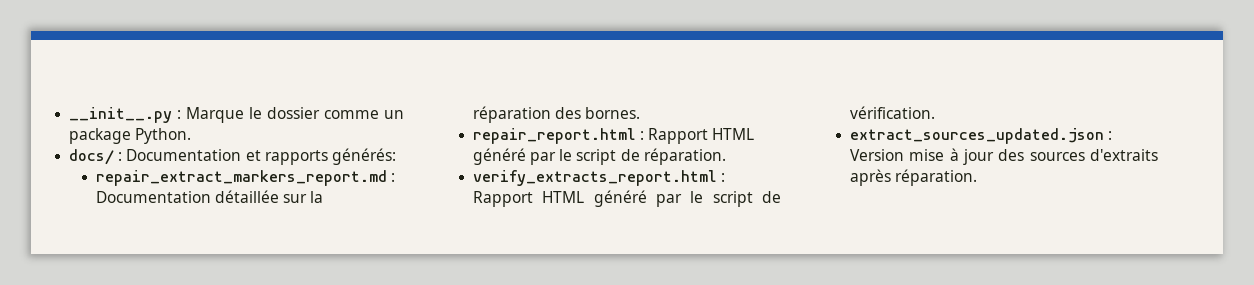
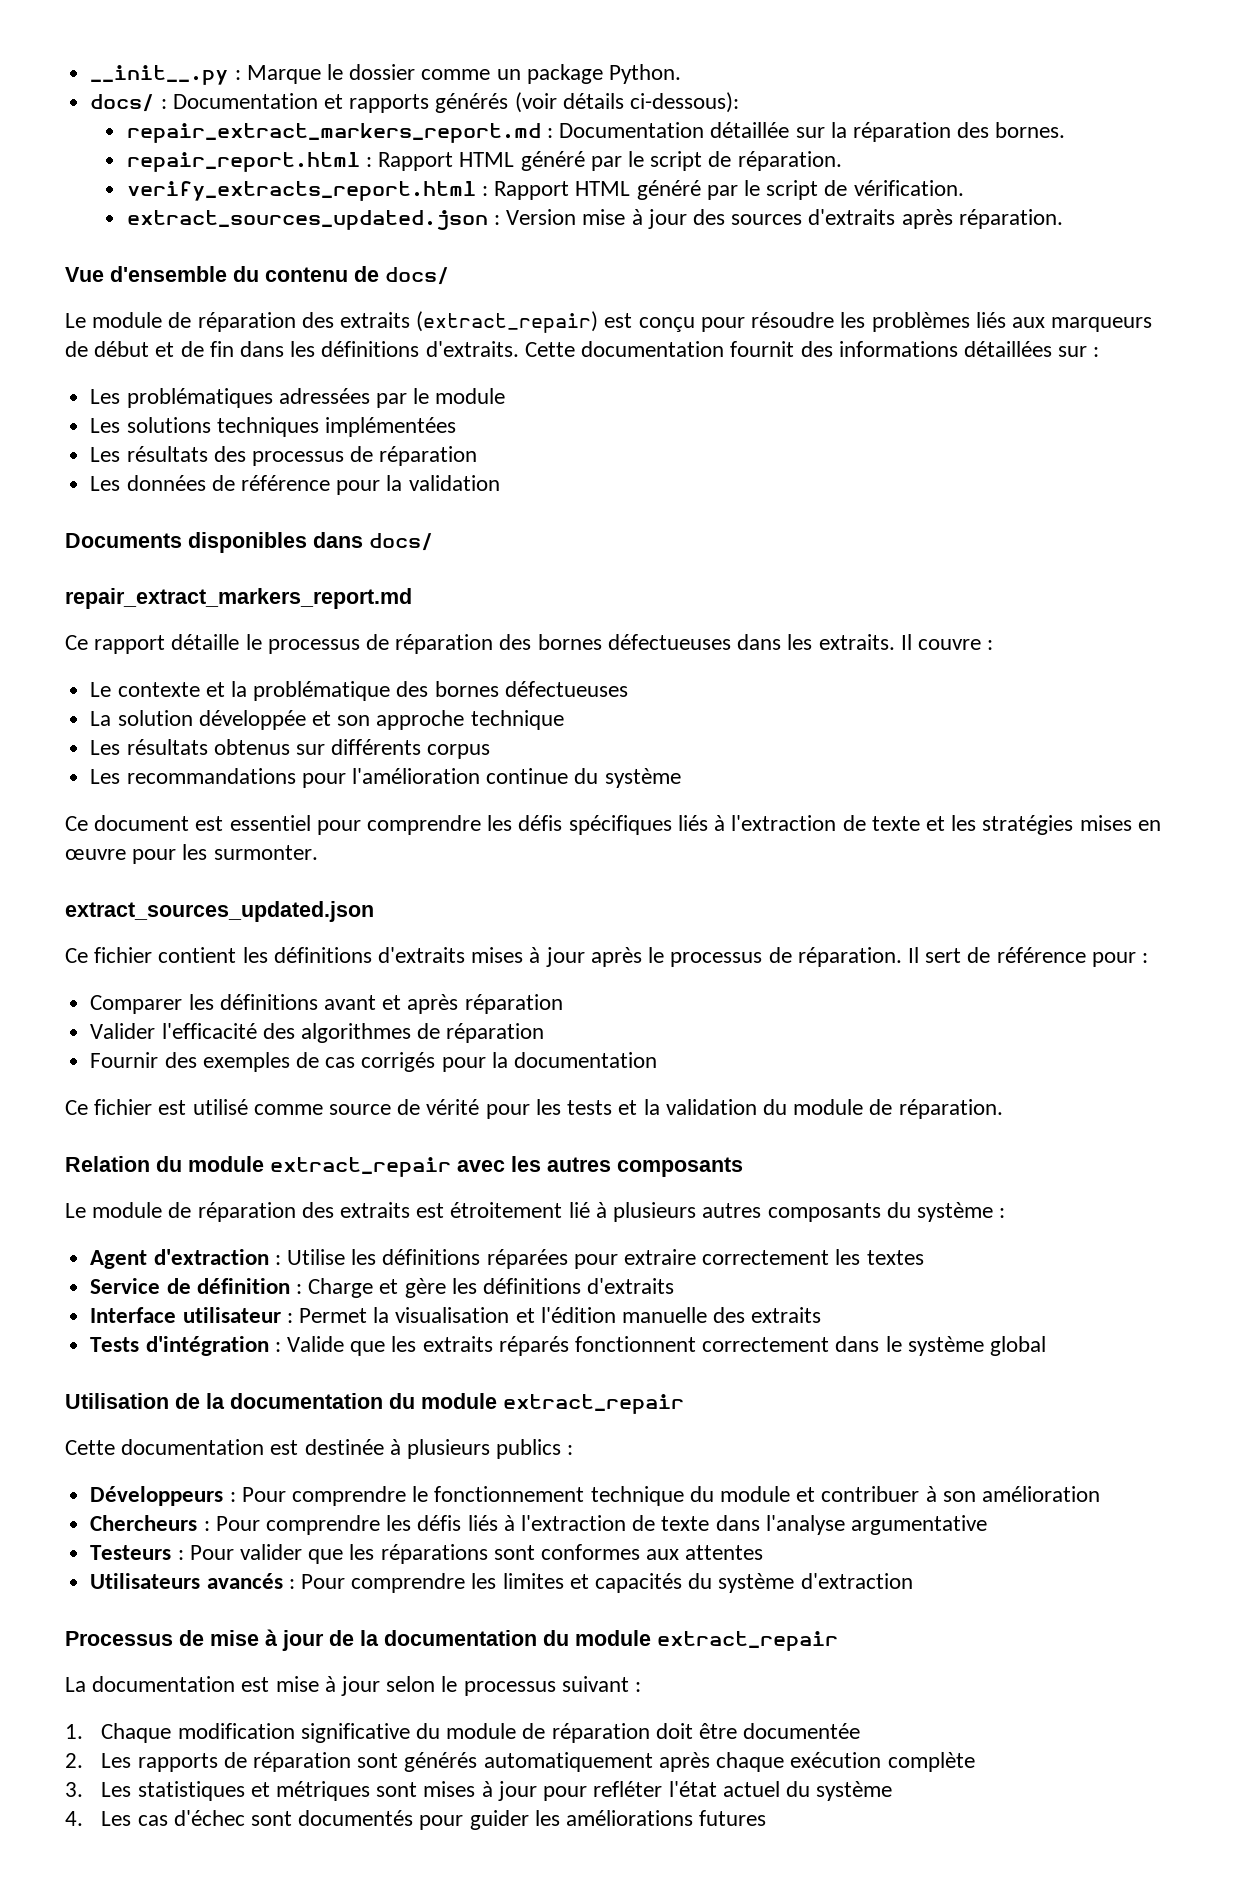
[331,148,396,165] générés: -> [435,92,739,113] générés (voir détails ci-dessous):
(977, 177) none -> [65,266,449,285] [65,311,1153,333] [65,341,1100,357] [90,388,506,408] [90,417,456,437] [90,446,478,466] [90,475,500,495] [65,532,433,553] [65,588,412,609] [65,634,994,654] [90,681,628,701] [90,710,564,730] [90,739,491,759] [90,768,681,788] [65,815,1161,835] [65,844,318,864] [65,901,374,922] [65,947,1148,967] [90,994,563,1014] [90,1023,545,1043] [90,1052,657,1072] [65,1099,1003,1119] [65,1156,743,1177] [65,1202,1006,1222] [90,1249,924,1269] [90,1278,675,1298] [90,1307,822,1323] [90,1336,1047,1356] [65,1393,684,1414] [65,1439,574,1459] [90,1486,1101,1506] [90,1515,988,1535] [90,1544,764,1564] [90,1573,913,1593] [65,1629,838,1651] [65,1676,642,1696] [65,1723,861,1743] [65,1752,975,1772] [65,1781,893,1801] [65,1810,767,1830] // Vue d'ensemble du contenu de docs/ // Le module de réparation des extraits (extract_repair) est conçu pour résoudre les problèmes liés aux marqueurs de début et de fin dans les définitions d'extraits. Cette documentation fournit des informations détaillées sur : // Les problématiques adressées par le module // Les solutions techniques implémentées // Les résultats des processus de réparation // Les données de référence pour la validation // Documents disponibles dans docs/ // repair_extract_markers_report.md // Ce rapport détaille le processus de réparation des bornes défectueuses dans les extraits. Il couvre : // Le contexte et la problématique des bornes défectueuses // La solution développée et son approche technique // Les résultats obtenus sur différents corpus // Les recommandations pour l'amélioration continue du système // Ce document est essentiel pour comprendre les défis spécifiques liés à l'extraction de texte et les stratégies mises en œuvre pour les surmonter. // extract_sources_updated.json // Ce fichier contient les définitions d'extraits mises à jour après le processus de réparation. Il sert de référence pour : // Comparer les définitions avant et après réparation // Valider l'efficacité des algorithmes de réparation // Fournir des exemples de cas corrigés pour la documentation // Ce fichier est utilisé comme source de vérité pour les tests et la validation du module de réparation. // Relation du module extract_repair avec les autres composants // Le module de réparation des extraits est étroitement lié à plusieurs autres composants du système : // Agent d'extraction : Utilise les définitions réparées pour extraire correctement les textes // Service de définition : Charge et gère les définitions d'extraits // Interface utilisateur : Permet la visualisation et l'édition manuelle des extraits // Tests d'intégration : Valide que les extraits réparés fonctionnent correctement dans le système global // Utilisation de la documentation du module extract_repair // Cette documentation est destinée à plusieurs publics : // Développeurs : Pour comprendre le fonctionnement technique du module et contribuer à son amélioration // Chercheurs : Pour comprendre les défis liés à l'extraction de texte dans l'analyse argumentative // Testeurs : Pour valider que les réparations sont conformes aux attentes // Utilisateurs avancés : Pour comprendre les limites et capacités du système d'extraction // Processus de mise à jour de la documentation du module extract_repair // La documentation est mise à jour selon le processus suivant : // 1. Chaque modification significative du module de réparation doit être documentée // 2. Les rapports de réparation sont générés automatiquement après chaque exécution complète // 3. Les statistiques et métriques sont mises à jour pour refléter l'état actuel du système // 4. Les cas d'échec sont documentés pour guider les améliorations futures

